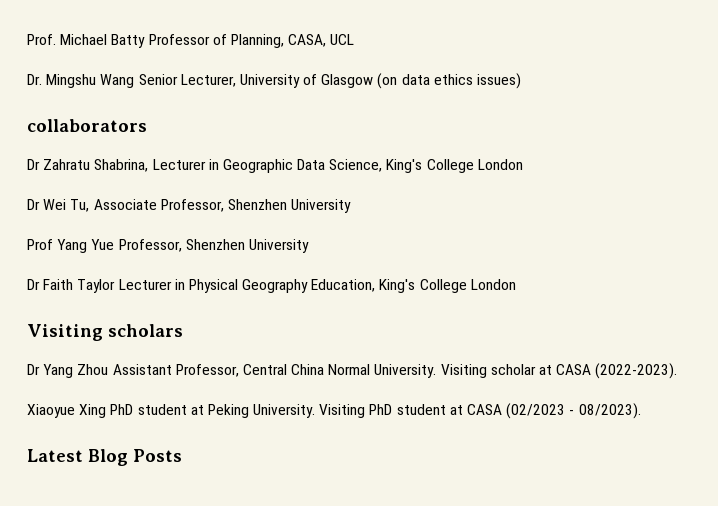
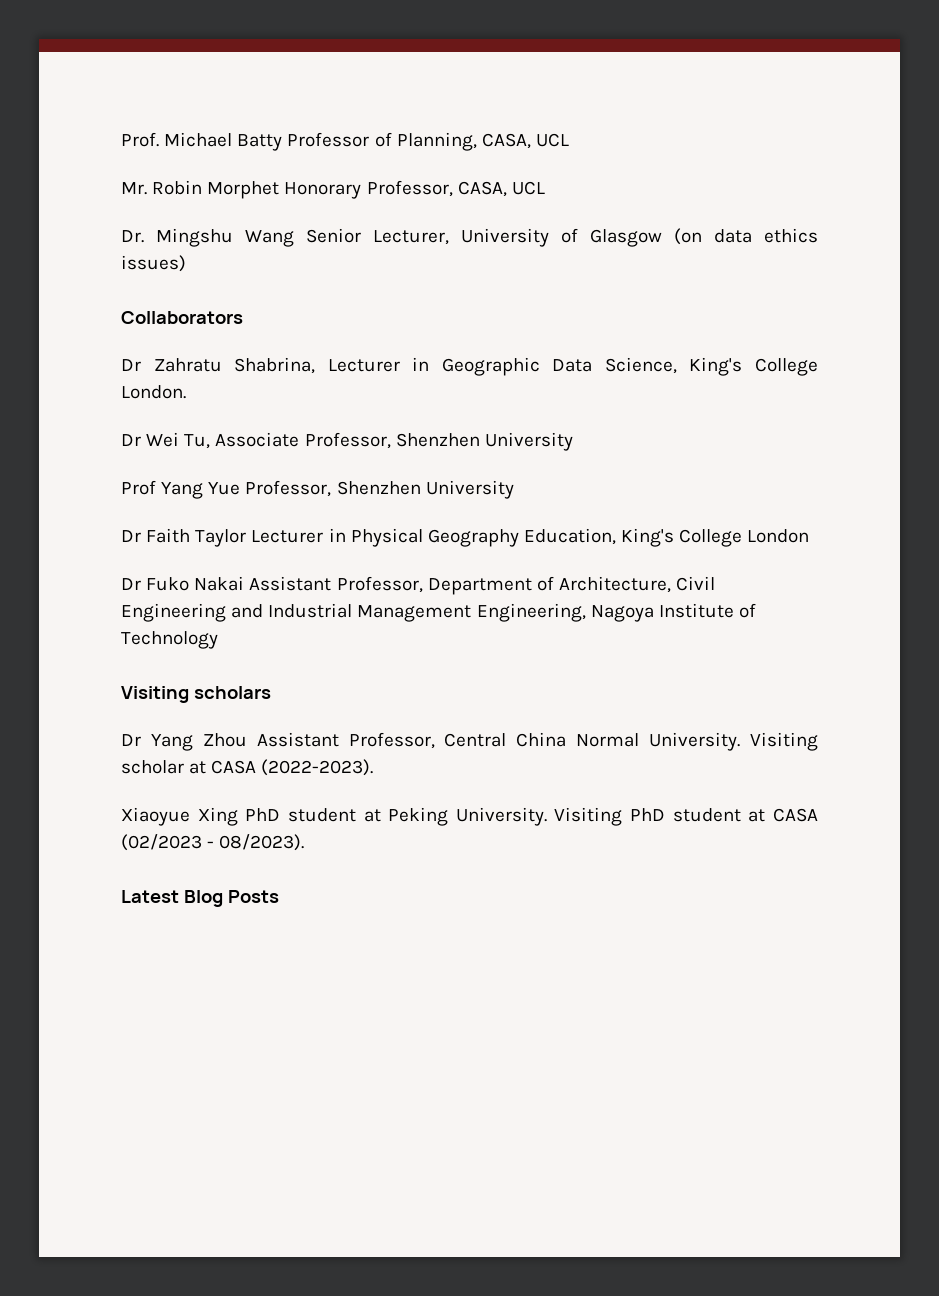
(355, 39) none -> [121,180,545,199] // Mr. Robin Morphet Honorary Professor, CASA, UCL
[27,119,147,132] collaborators -> [121,311,243,324] Collaborators
[477,159,523,170] London -> [121,385,186,399] London.
(516, 284) none -> [121,576,716,595] [121,603,756,622] [121,631,218,649] // Dr Fuko Nakai Assistant Professor, Department of Architecture, Civil Engineering and Industrial Management Engineering, Nagoya Institute of Technology

